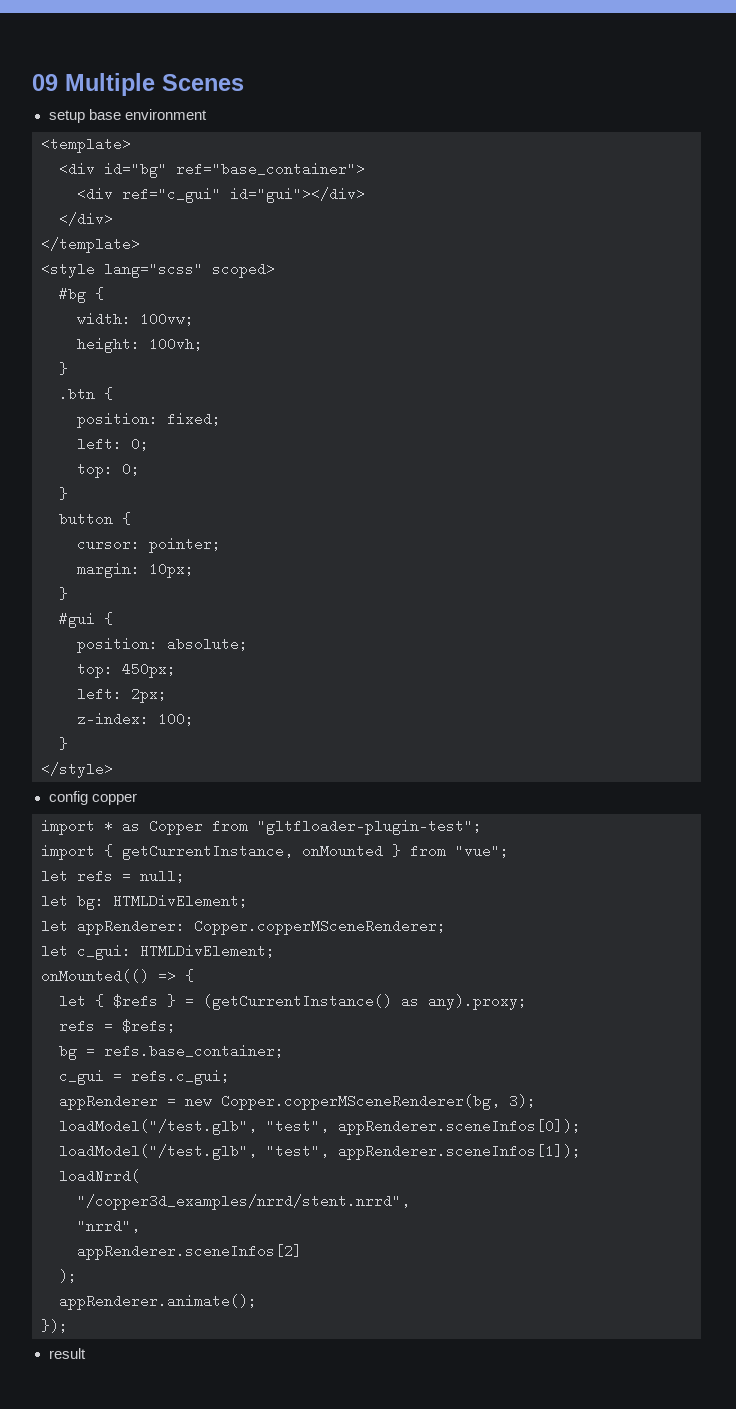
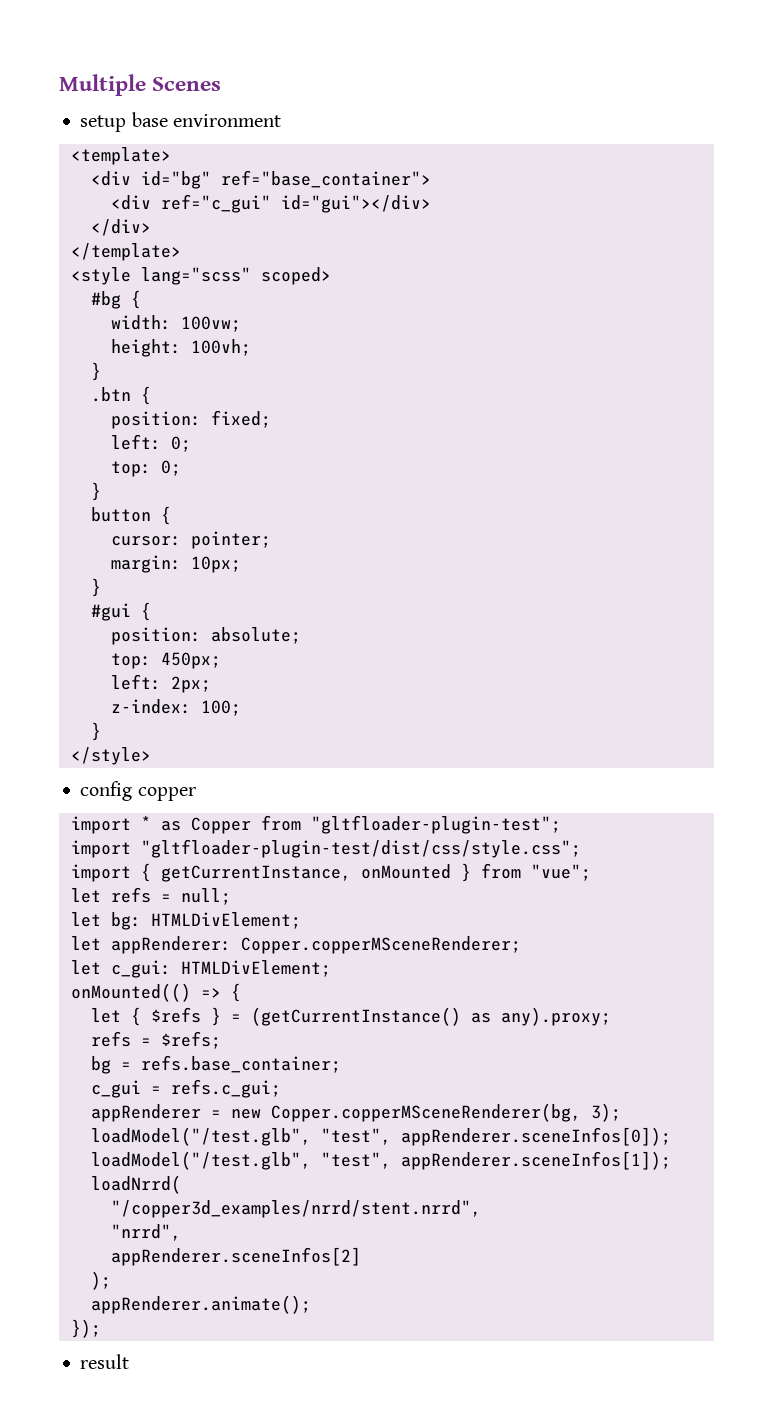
[32,74,58,91] 09 -> (59, 85) none
(482, 827) none -> [70,839,581,858] // import "gltfloader-plugin-test/dist/css/style.css";

